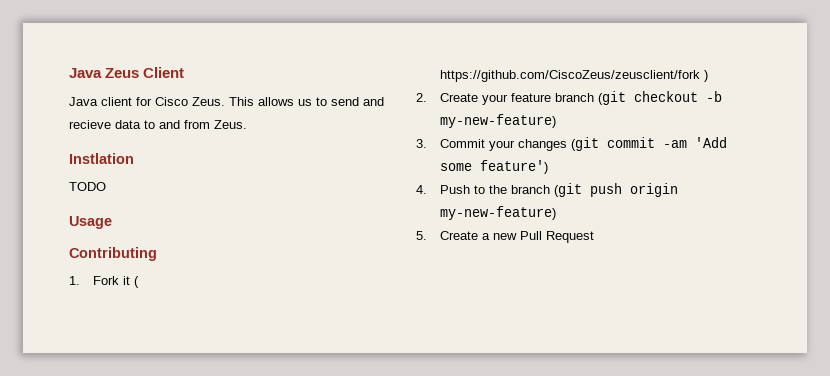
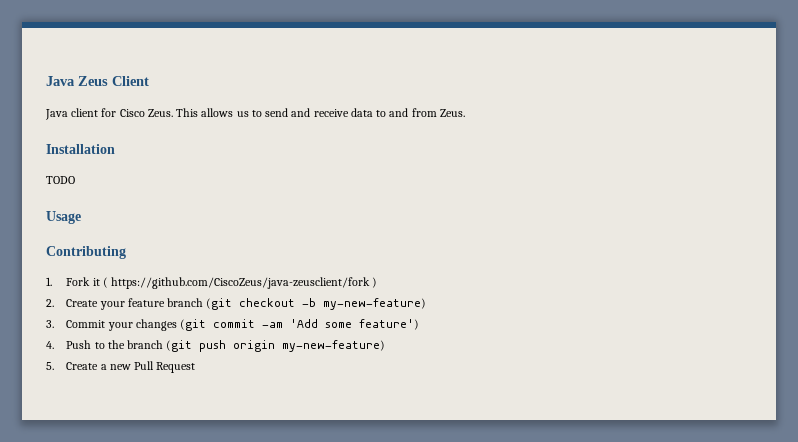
[69,120,111,129] recieve -> [313,109,349,117] receive
[69,153,134,164] Instlation -> [46,144,115,154] Installation
[439,70,700,82] https://github.com/CiscoZeus/zeusclient/fork -> [111,277,371,289] https://github.com/CiscoZeus/java-zeusclient/fork

